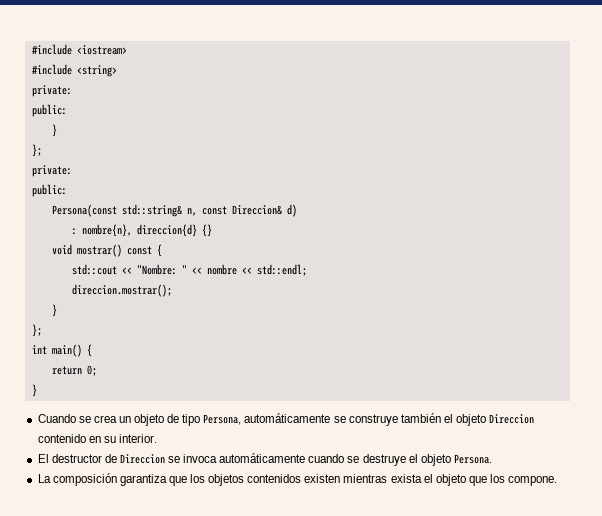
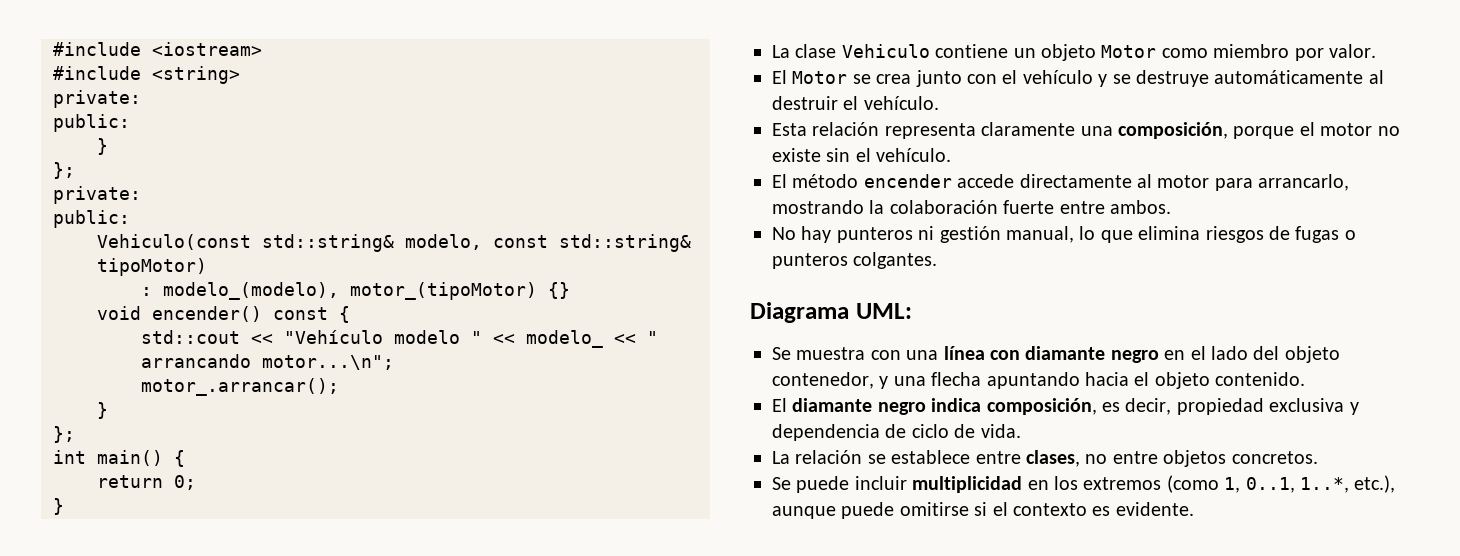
[51,204,297,217] Persona(const std::string& n, const Direccion& d) -> [97,234,691,252] [97,258,207,276] Vehiculo(const std::string& modelo, const std::string& tipoMotor)
[81,224,197,237] nombre{n}, direccion{d} -> [163,282,537,300] modelo_(modelo), motor_(tipoMotor)
[76,244,122,257] mostrar() -> [152,306,262,322] encender()
[136,264,307,276] [71,284,172,297] "Nombre: " << nombre << std::endl; // direccion.mostrar(); -> [284,330,658,348] [141,354,394,370] [141,378,339,396] "Vehículo modelo " << modelo_ << " arrancando motor...\n"; // motor_.arrancar();
[37,413,535,426] [37,434,157,443] [37,453,492,466] [37,473,558,486] Cuando se crea un objeto de tipo Persona, automáticamente se construye también el objeto Direccion contenido en su interior. // El destructor de Direccion se invoca automáticamente cuando se destruye el objeto Persona. // La composición garantiza que los objetos contenidos existen mientras exista el objeto que los compone. -> [772,44,1376,61] [772,70,1384,87] [772,96,939,110] [772,122,1400,139] [772,148,952,162] [772,174,1350,191] [772,200,1171,214] [772,226,1356,243] [772,252,938,269] [750,302,912,323] [772,346,1340,363] [772,372,1306,389] [772,398,1359,415] [772,424,1021,441] [772,450,1318,467] [772,475,1396,493] [772,502,1194,519] La clase Vehiculo contiene un objeto Motor como miembro por valor. // El Motor se crea junto con el vehículo y se destruye automáticamente al destruir el vehículo. // Esta relación representa claramente una composición, porque el motor no existe sin el vehículo. // El método encender accede directamente al motor para arrancarlo, mostrando la colaboración fuerte entre ambos. // No hay punteros ni gestión manual, lo que elimina riesgos de fugas o punteros colgantes. // Diagrama UML: // Se muestra con una línea con diamante negro en el lado del objeto contenedor, y una flecha apuntando hacia el objeto contenido. // El diamante negro indica composición, es decir, propiedad exclusiva y dependencia de ciclo de vida. // La relación se establece entre clases, no entre objetos concretos. // Se puede incluir multiplicidad en los extremos (como 1, 0..1, 1..*, etc.), aunque puede omitirse si el contexto es evidente.

